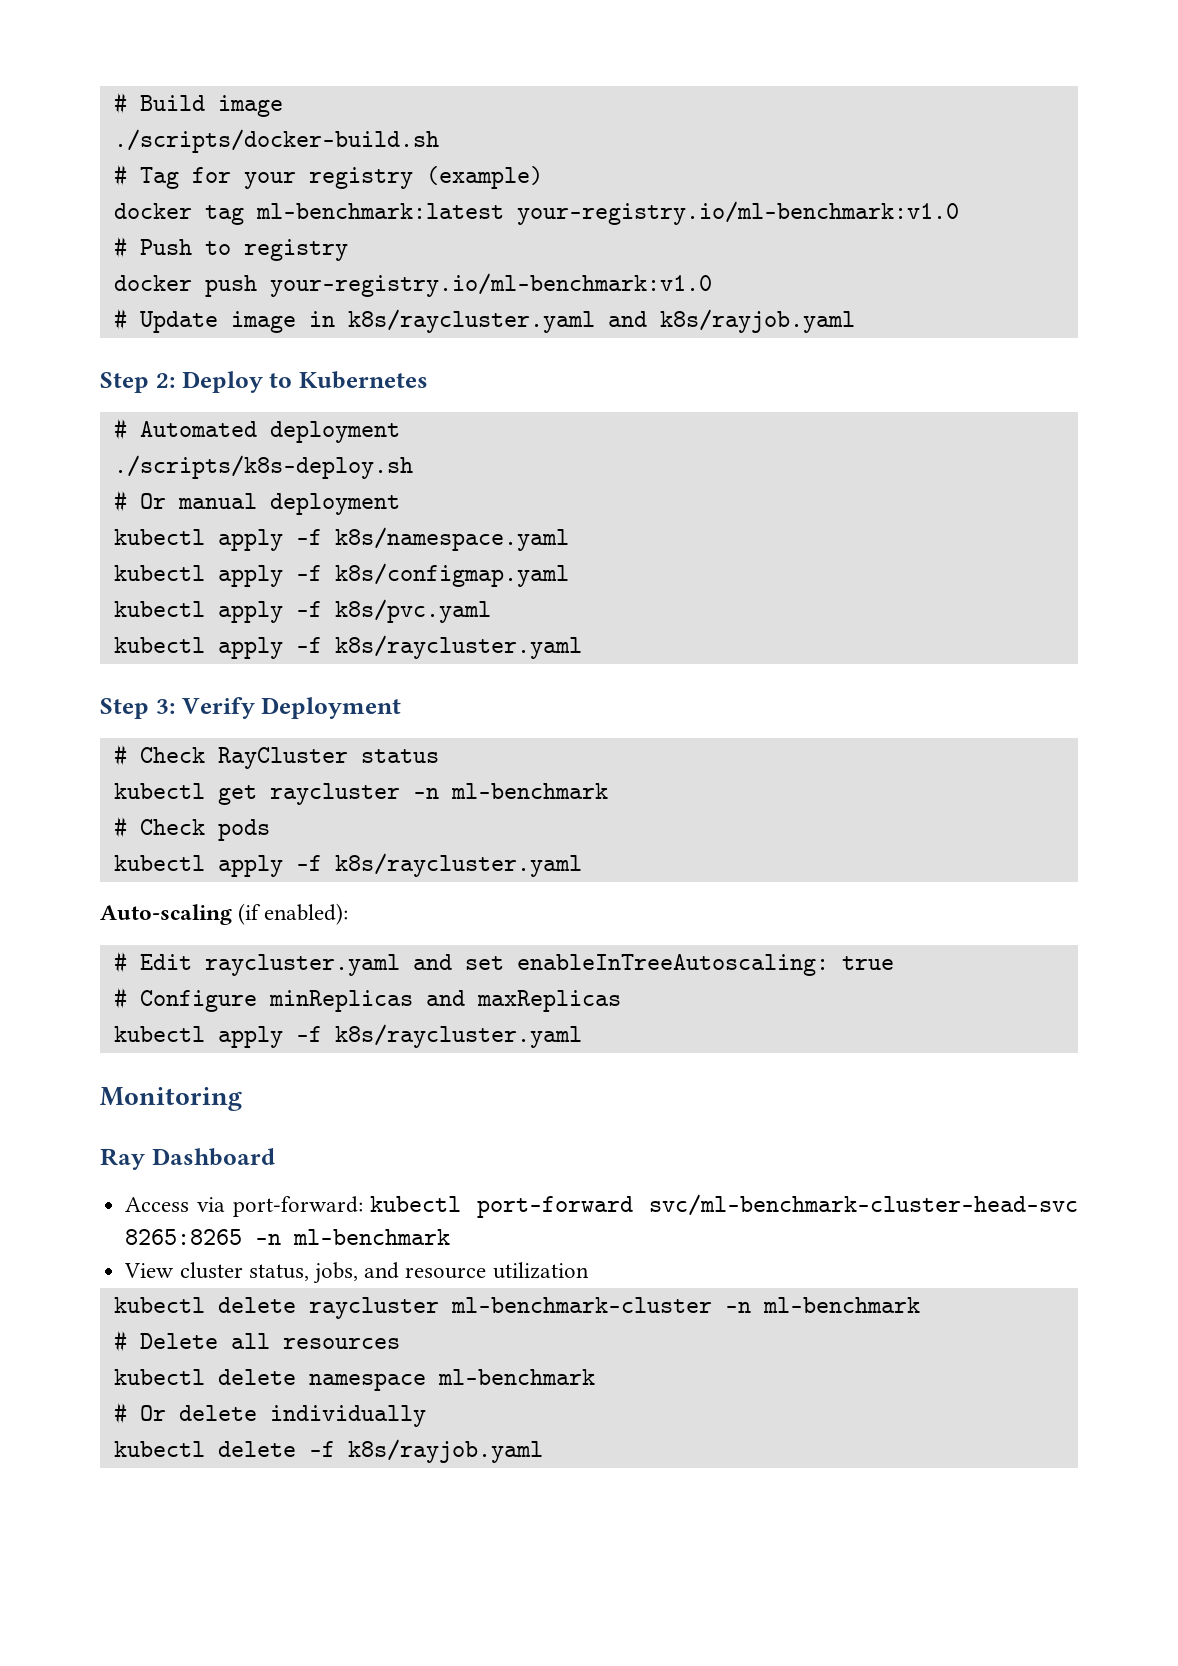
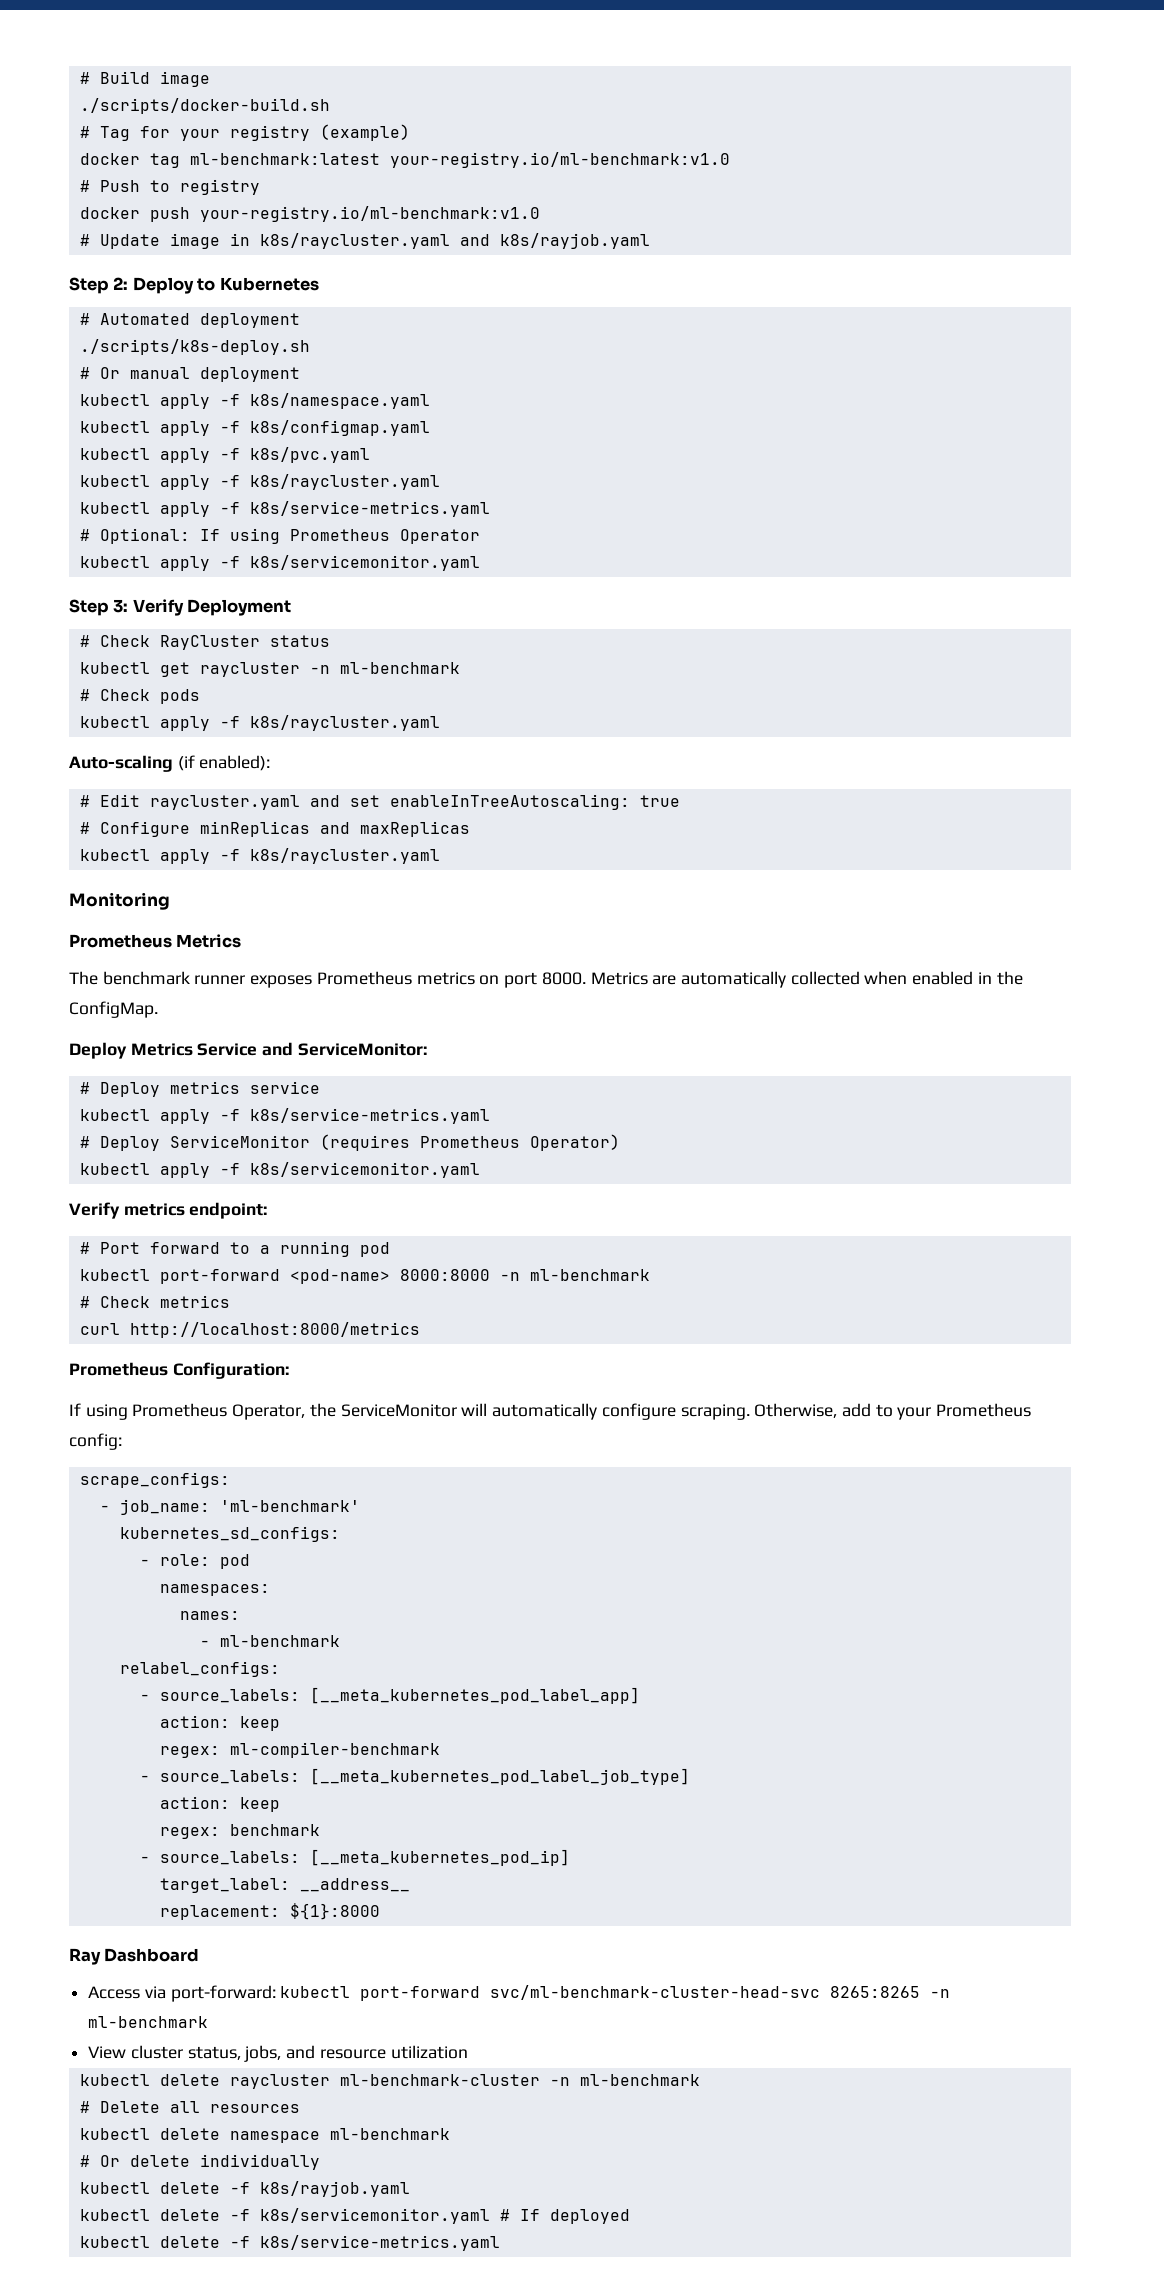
(582, 647) none -> [79,501,490,517] [79,528,480,544] [79,555,480,571] // kubectl apply -f k8s/service-metrics.yaml // # Optional: If using Prometheus Operator // kubectl apply -f k8s/servicemonitor.yaml
(242, 1099) none -> [69,934,242,948] [69,971,1023,988] [69,1001,158,1018] [69,1042,427,1059] [79,1081,320,1097] [79,1108,490,1124] [79,1134,620,1151] [79,1162,480,1178] [69,1202,268,1219] [79,1241,390,1257] [79,1269,650,1284] [79,1295,230,1308] [79,1322,420,1338] [69,1362,289,1379] [69,1403,1032,1420] [69,1433,122,1450] [79,1472,230,1488] [99,1499,360,1515] [119,1526,340,1542] [139,1554,250,1569] [159,1584,270,1596] [179,1611,240,1620] [199,1635,340,1647] [119,1661,280,1677] [139,1687,640,1704] [159,1715,280,1731] [159,1742,440,1758] [139,1768,690,1785] [159,1796,280,1812] [159,1824,320,1839] [139,1849,570,1866] [159,1878,410,1893] [159,1903,380,1920] // Prometheus Metrics // The benchmark runner exposes Prometheus metrics on port 8000. Metrics are automatically collected when enabled in the ConfigMap. // Deploy Metrics Service and ServiceMonitor: // # Deploy metrics service // kubectl apply -f k8s/service-metrics.yaml // # Deploy ServiceMonitor (requires Prometheus Operator) // kubectl apply -f k8s/servicemonitor.yaml // Verify metrics endpoint: // # Port forward to a running pod // kubectl port-forward <pod-name> 8000:8000 -n ml-benchmark // # Check metrics // curl http://localhost:8000/metrics // Prometheus Configuration: // If using Prometheus Operator, the ServiceMonitor will automatically configure scraping. Otherwise, add to your Prometheus config: // scrape_configs: // - job_name: 'ml-benchmark' // kubernetes_sd_configs: // - role: pod // namespaces: // names: // - ml-benchmark // relabel_configs: // - source_labels: [__meta_kubernetes_pod_label_app] // action: keep // regex: ml-compiler-benchmark // - source_labels: [__meta_kubernetes_pod_label_job_type] // action: keep // regex: benchmark // - source_labels: [__meta_kubernetes_pod_ip] // target_label: __address__ // replacement: ${1}:8000
(543, 1451) none -> [79,2208,630,2224] [79,2235,500,2251] // kubectl delete -f k8s/servicemonitor.yaml # If deployed // kubectl delete -f k8s/service-metrics.yaml

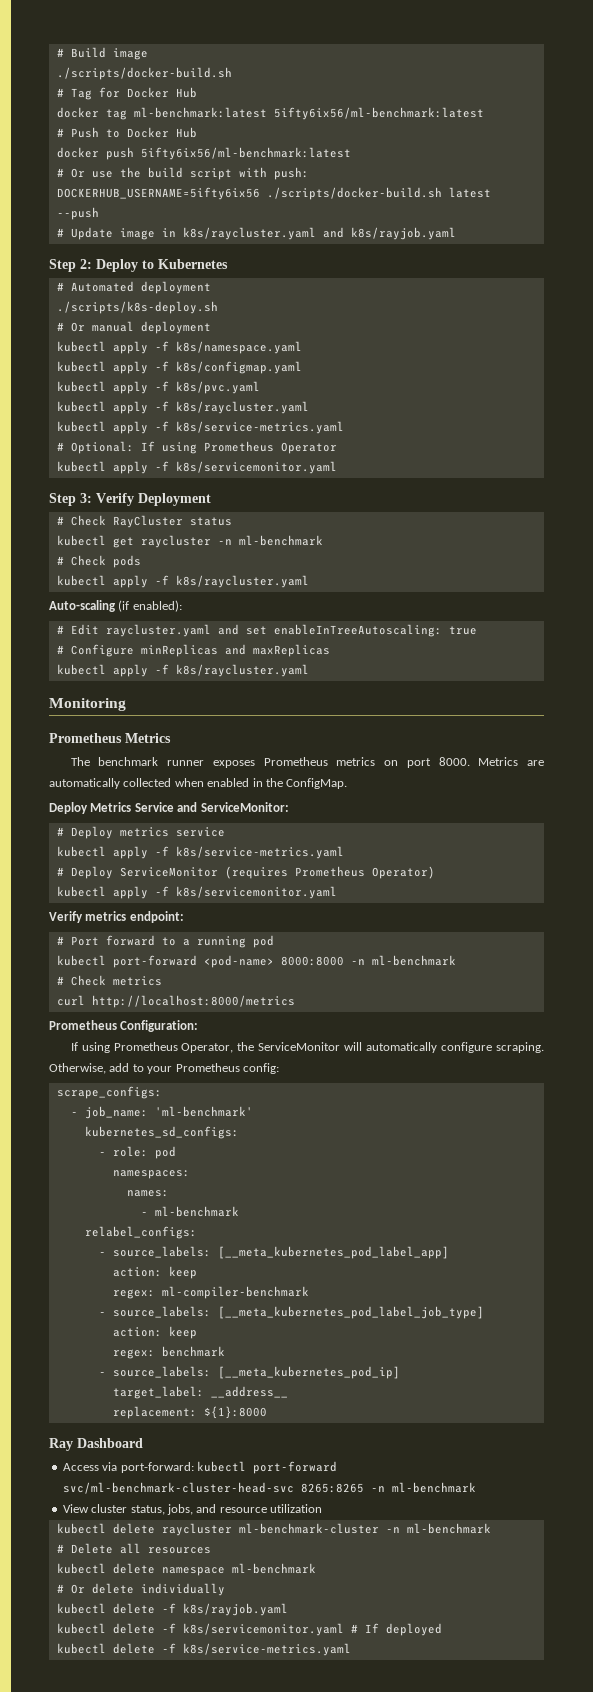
[179,124,410,141] your registry (example) -> [126,87,197,98] Docker Hub
[389,152,730,168] your-registry.io/ml-benchmark:v1.0 -> [273,107,484,120] 5ifty6ix56/ml-benchmark:latest
[179,179,260,195] registry -> [126,127,197,138] Docker Hub
[199,206,540,222] your-registry.io/ml-benchmark:v1.0 -> [140,147,351,160] [56,167,309,180] [56,187,491,200] [56,207,99,220] 5ifty6ix56/ml-benchmark:latest // # Or use the build script with push: // DOCKERHUB_USERNAME=5ifty6ix56 ./scripts/docker-build.sh latest --push

